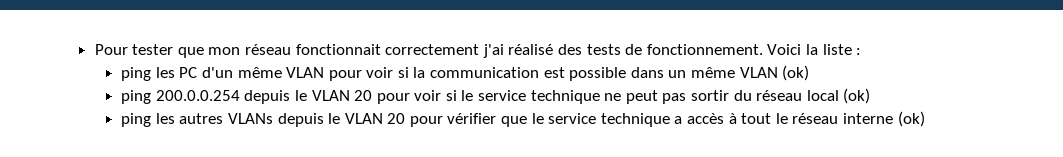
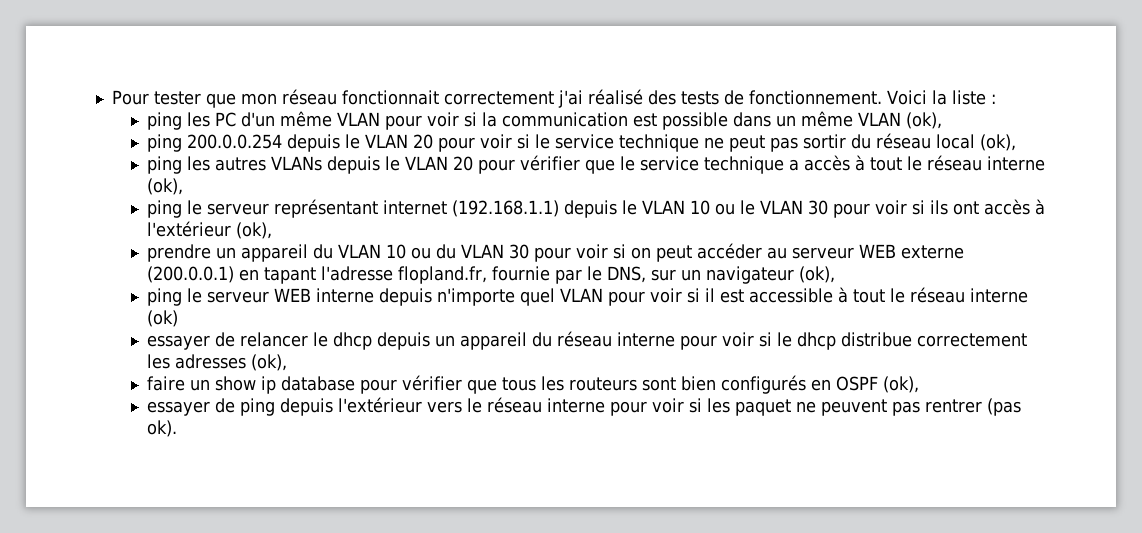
[782,65,810,81] (ok) -> [905,112,942,129] (ok),
[843,88,871,104] (ok) -> [979,134,1016,151] (ok),
[897,111,925,127] (ok) -> [146,178,183,195] [146,199,1045,218] [146,221,272,239] [146,243,964,262] [146,266,835,284] [146,287,1028,306] [146,310,178,327] [146,331,1027,350] [146,354,287,371] [146,375,919,394] [146,397,1021,416] [146,420,177,437] (ok), // ping le serveur représentant internet (192.168.1.1) depuis le VLAN 10 ou le VLAN 30 pour voir si ils ont accès à l'extérieur (ok), // prendre un appareil du VLAN 10 ou du VLAN 30 pour voir si on peut accéder au serveur WEB externe (200.0.0.1) en tapant l'adresse flopland.fr, fournie par le DNS, sur un navigateur (ok), // ping le serveur WEB interne depuis n'importe quel VLAN pour voir si il est accessible à tout le réseau interne (ok) // essayer de relancer le dhcp depuis un appareil du réseau interne pour voir si le dhcp distribue correctement les adresses (ok), // faire un show ip database pour vérifier que tous les routeurs sont bien configurés en OSPF (ok), // essayer de ping depuis l'extérieur vers le réseau interne pour voir si les paquet ne peuvent pas rentrer (pas ok).

